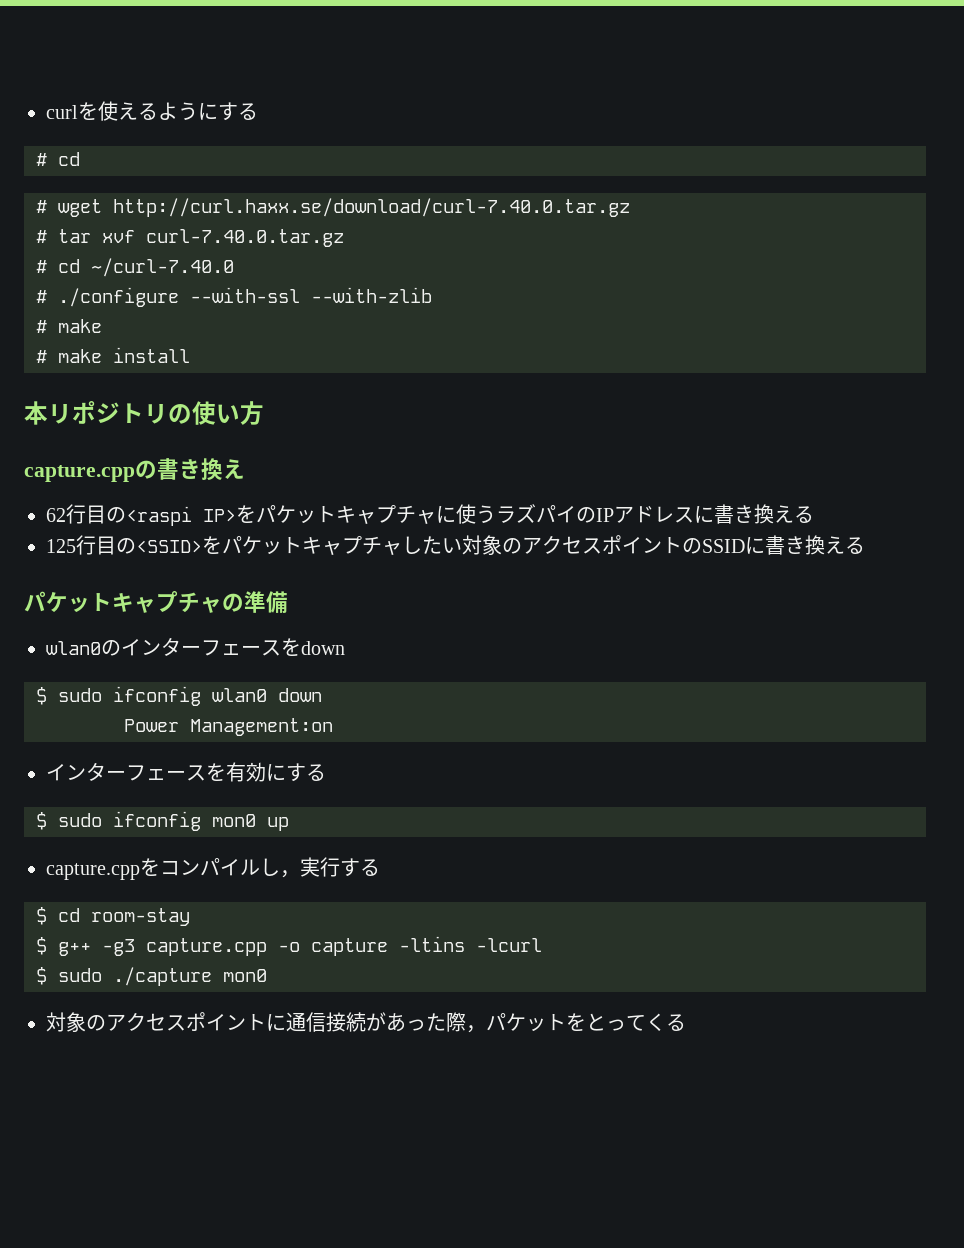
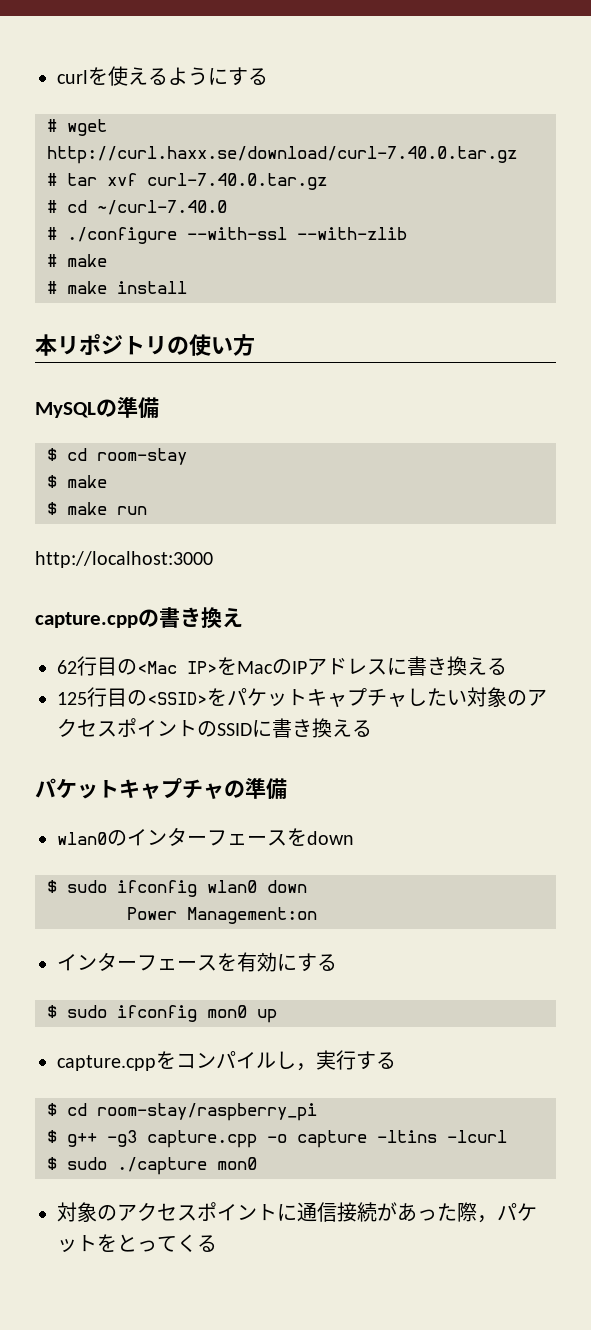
[36,152,80,166] // # cd -> (268, 76) none
(264, 413) none -> [35,397,159,419] [47,448,187,465] [47,475,107,488] [47,502,147,515] [35,551,213,568] // MySQLの準備 // $ cd room-stay // $ make // $ make run // http://localhost:3000
[126,504,576,526] <raspi IP>をパケットキャプチャに使うラズパイ -> [137,657,273,675] <Mac IP>をMac
[91,908,190,926] room-stay -> [97,1103,317,1121] room-stay/raspberry_pi

